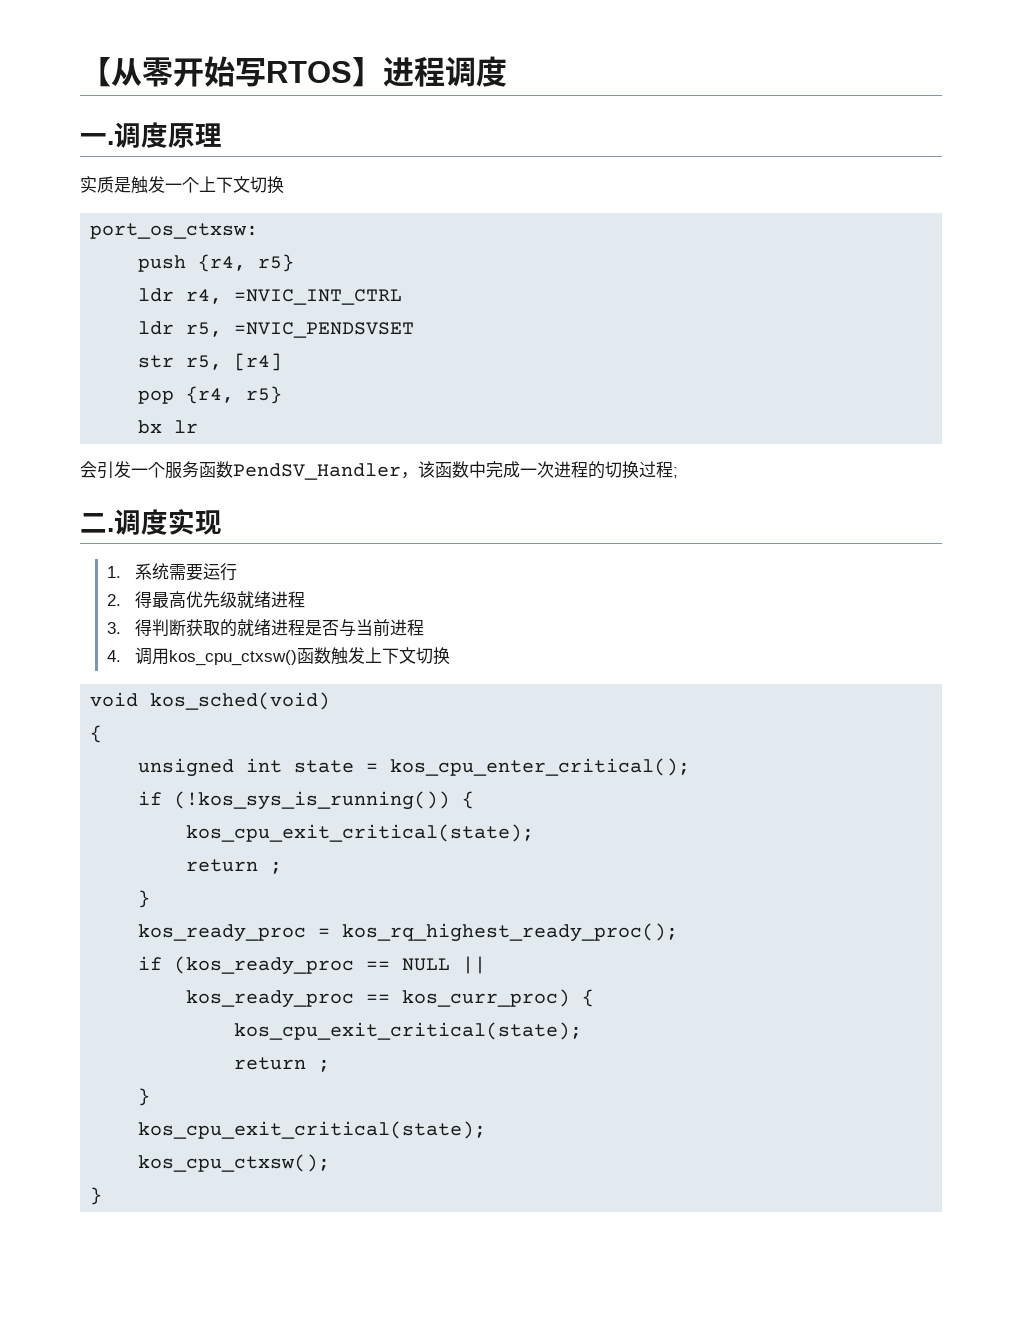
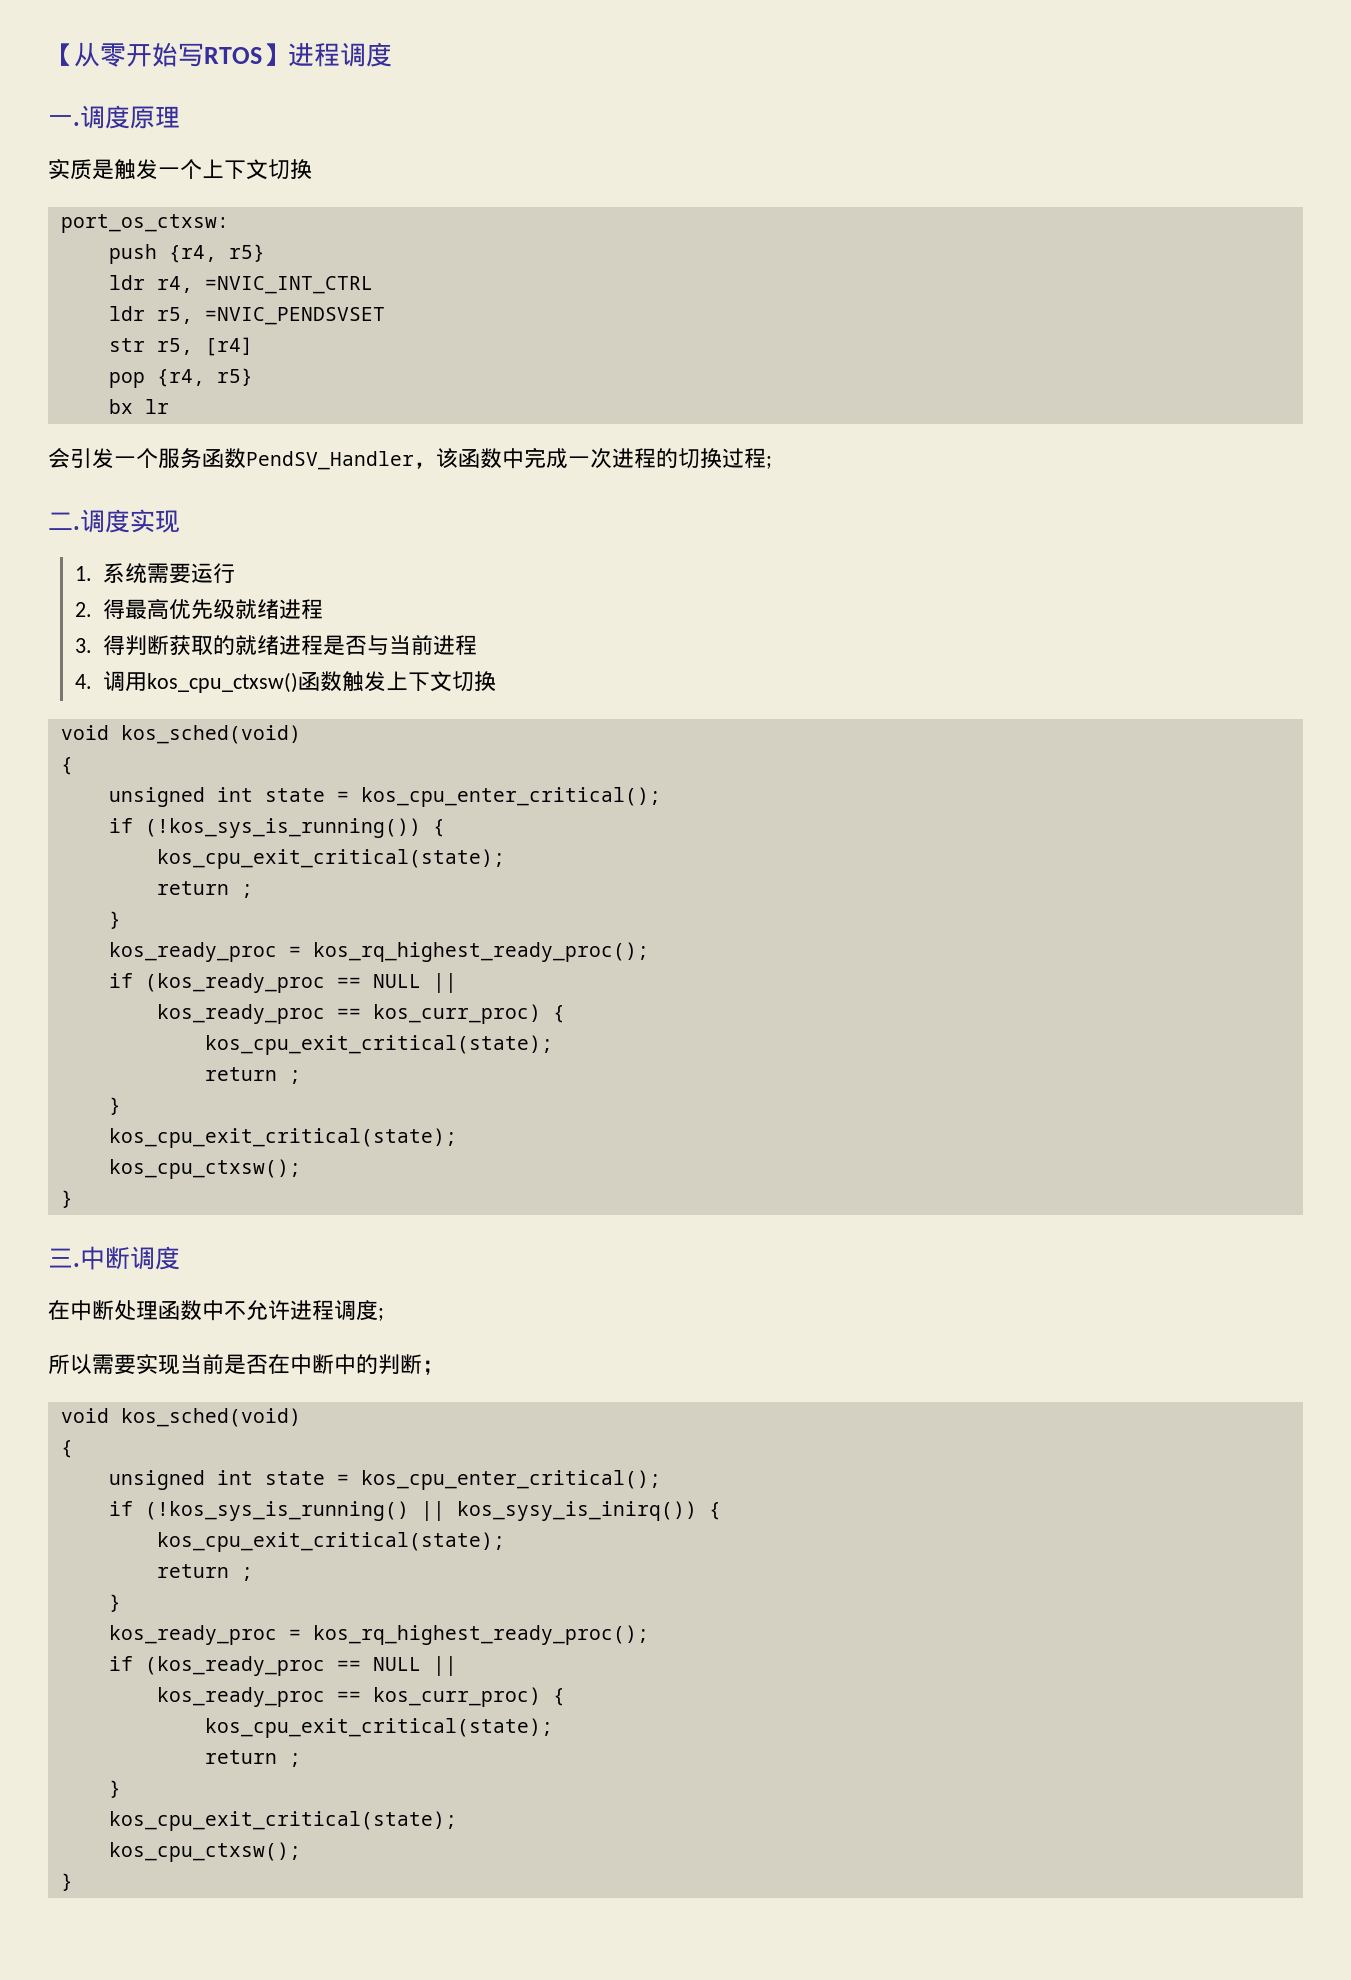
(103, 1196) none -> [48,1246,180,1270] [48,1300,384,1321] [48,1353,444,1375] [60,1408,301,1427] [60,1440,73,1458] [108,1470,661,1490] [108,1501,721,1521] [156,1532,505,1552] [156,1564,253,1581] [108,1594,121,1612] [108,1625,649,1645] [108,1656,457,1676] [156,1687,565,1707] [204,1718,553,1738] [204,1750,301,1767] [108,1780,121,1798] [108,1811,457,1831] [108,1842,301,1862] [60,1873,73,1891] // 三.中断调度 // 在中断处理函数中不允许进程调度; // 所以需要实现当前是否在中断中的判断； // void kos_sched(void) // { // unsigned int state = kos_cpu_enter_critical(); // if (!kos_sys_is_running() || kos_sysy_is_inirq()) { // kos_cpu_exit_critical(state); // return ; // } // kos_ready_proc = kos_rq_highest_ready_proc(); // if (kos_ready_proc == NULL || // kos_ready_proc == kos_curr_proc) { // kos_cpu_exit_critical(state); // return ; // } // kos_cpu_exit_critical(state); // kos_cpu_ctxsw(); // }

